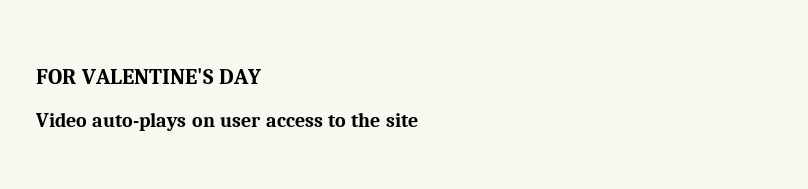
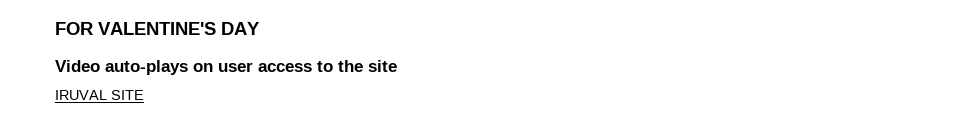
(418, 120) none -> [55,90,144,100] // IRUVAL SITE

